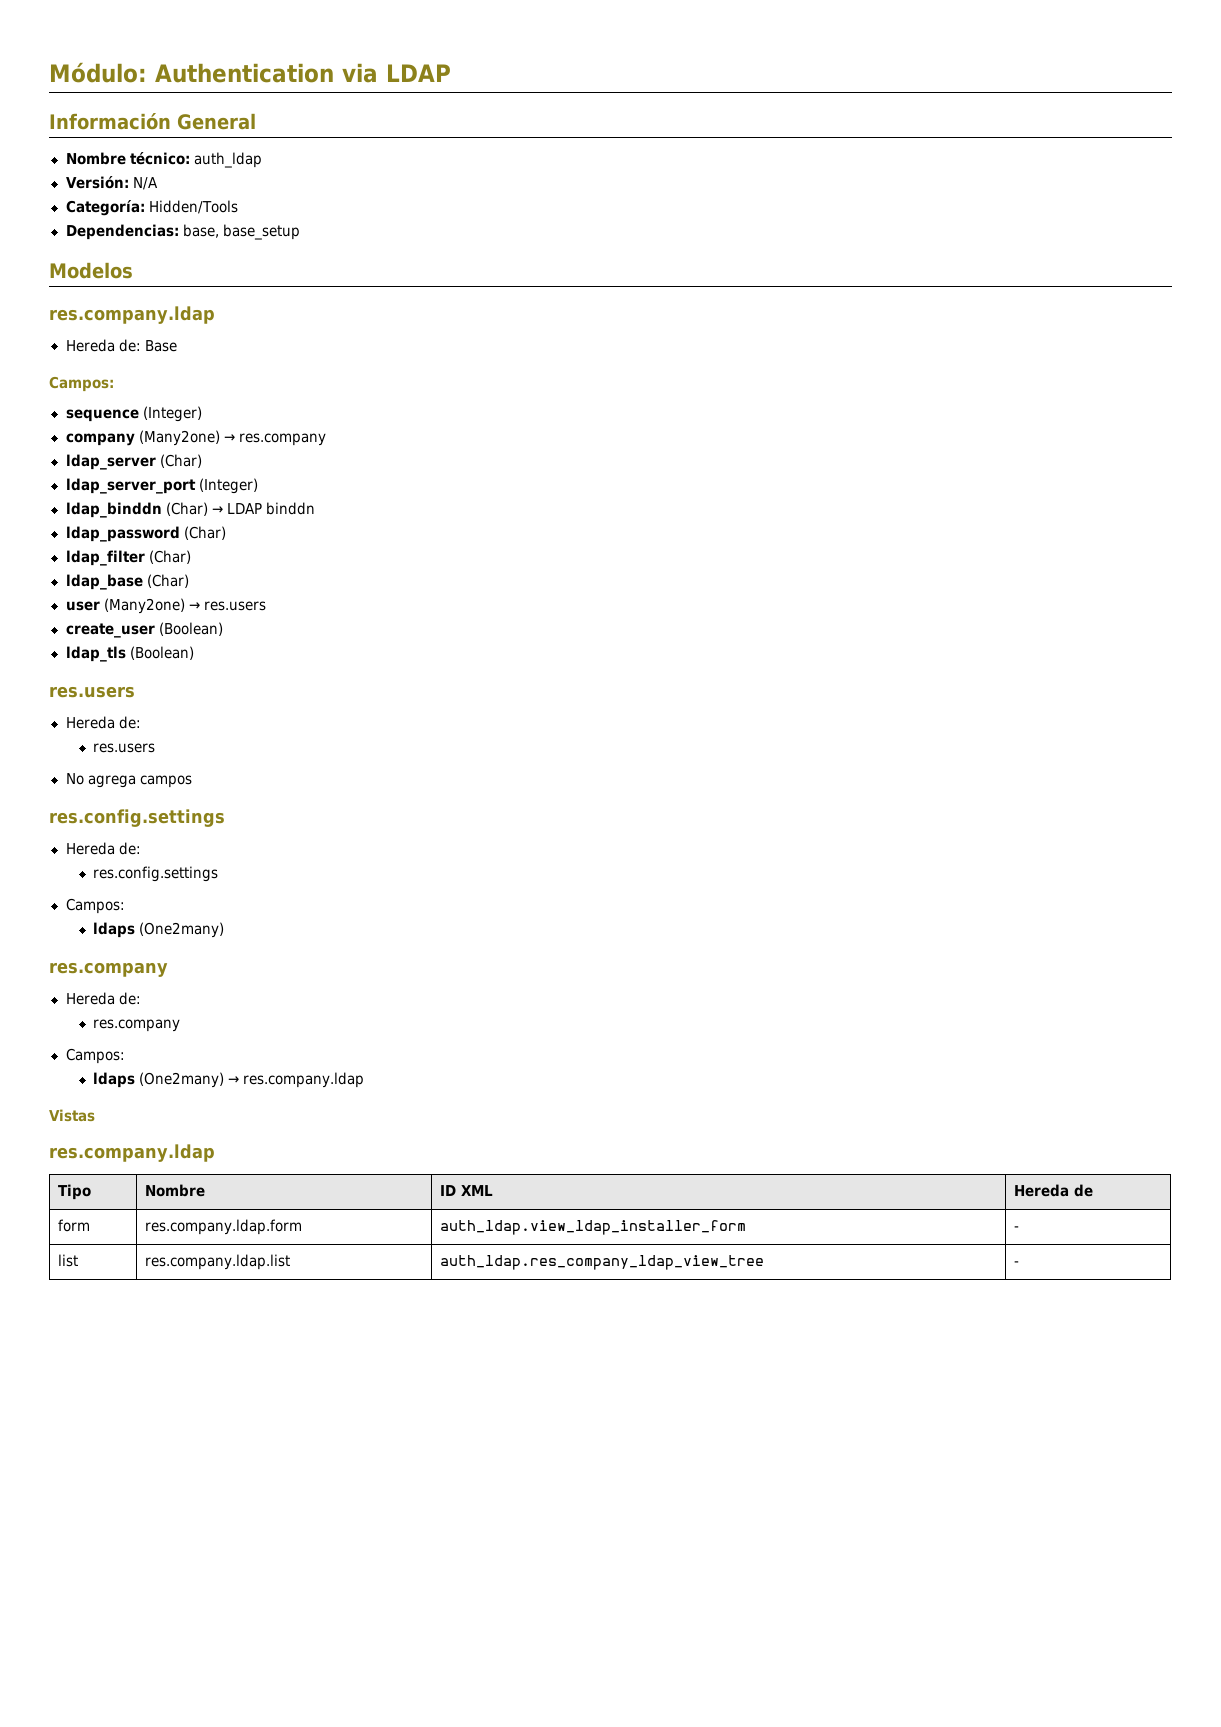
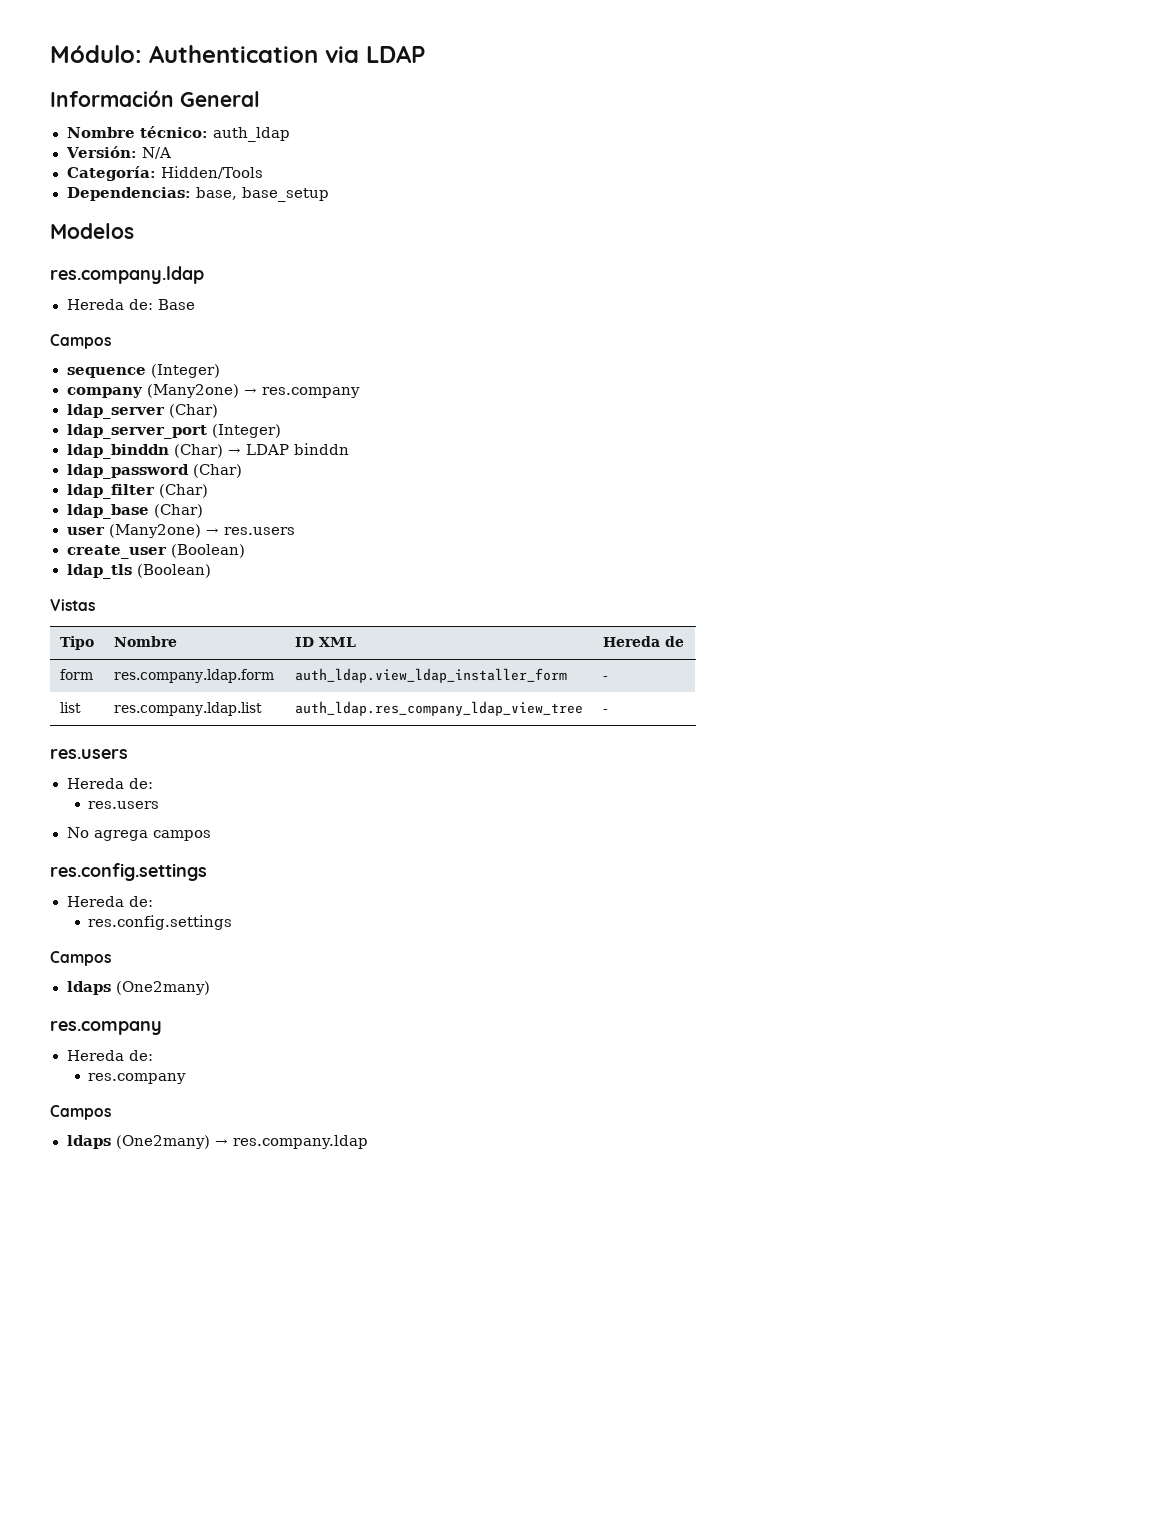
[49,376,114,392] Campos: -> [50,334,111,349] Campos
[49,686,135,698] [65,716,141,729] [93,743,156,753] [65,773,192,788] [49,809,225,827] [65,842,141,855] [93,866,219,882] [65,898,125,914] [93,922,225,938] [49,962,168,977] [65,992,141,1005] [93,1019,181,1032] [65,1048,125,1064] [93,1072,365,1088] // res.users // Hereda de: // res.users // No agrega campos // res.config.settings // Hereda de: // res.config.settings // Campos: // ldaps (One2many) // res.company // Hereda de: // res.company // Campos: // ldaps (One2many) → res.company.ldap -> (211, 571) none
[49,1144,215,1162] // res.company.ldap -> (95, 605) none
(1020, 1263) none -> [50,749,128,759] [66,778,153,789] [88,801,160,809] [66,827,211,841] [50,863,207,881] [66,896,153,907] [88,915,233,930] [50,951,111,966] [66,981,210,995] [50,1021,162,1035] [66,1050,153,1061] [88,1073,187,1084] [50,1105,111,1120] [66,1135,369,1149] // res.users // Hereda de: // res.users // No agrega campos // res.config.settings // Hereda de: // res.config.settings // Campos // ldaps (One2many) // res.company // Hereda de: // res.company // Campos // ldaps (One2many) → res.company.ldap

